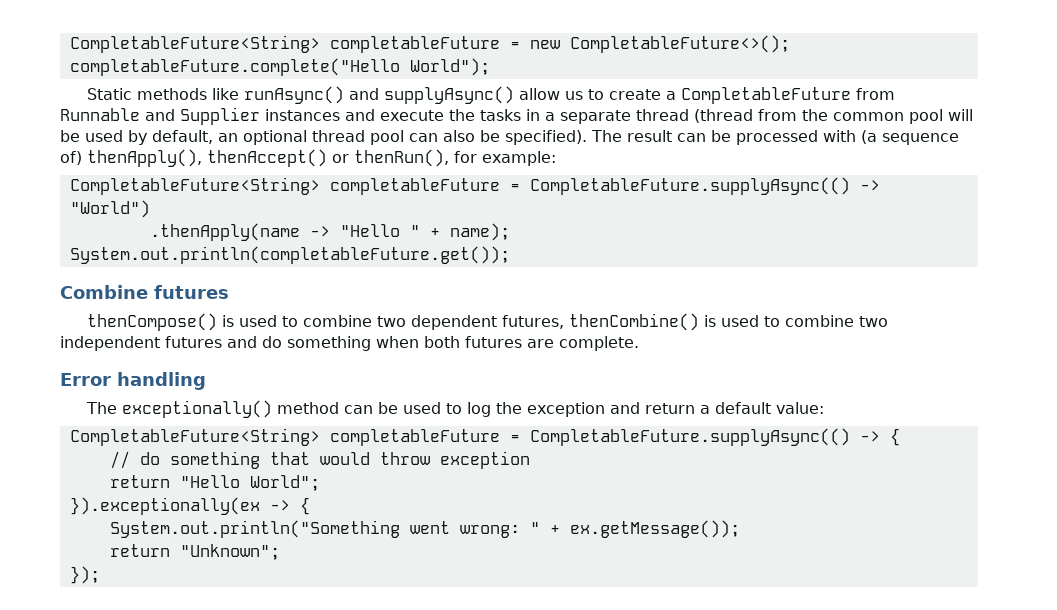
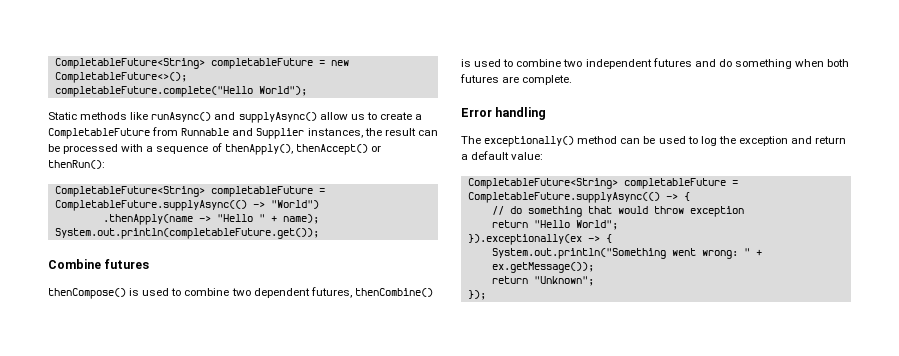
[265,109,973,124] [60,130,622,145] instances and execute the tasks in a separate thread (thread from the common pool will be used by default, an optional thread pool can also be specified). The -> [307,128,382,138] instances, the
[861,130,959,145] [60,149,556,167] (a sequence of) thenApply(), thenAccept() or thenRun(), for example: -> [146,143,381,155] [48,160,105,169] a sequence of thenApply(), thenAccept() or thenRun():

